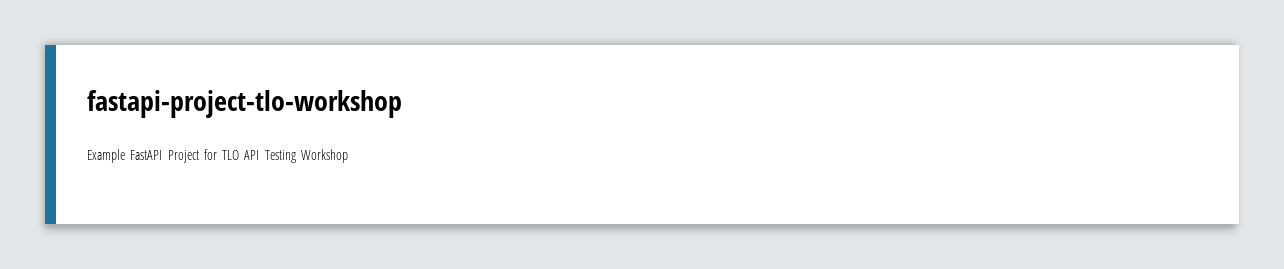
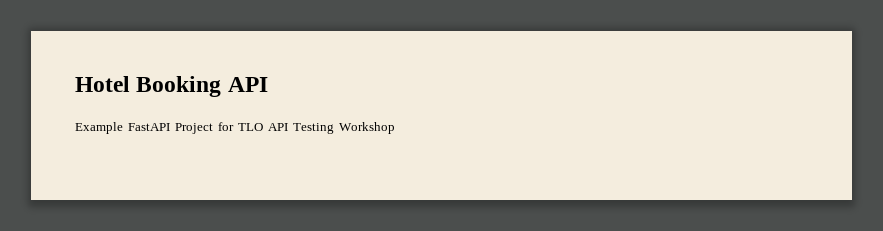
[87,90,402,118] fastapi-project-tlo-workshop -> [75,76,268,97] Hotel Booking API

